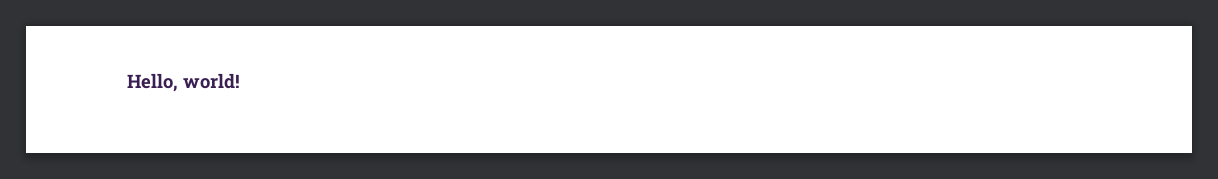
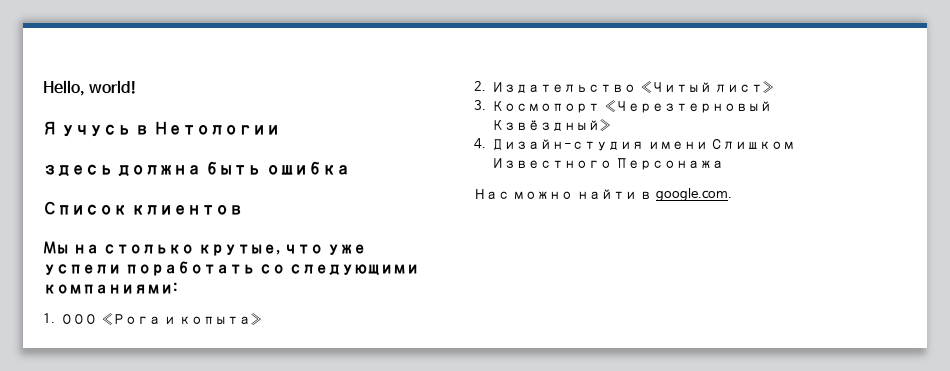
(240, 81) none -> [43,121,280,137] [43,161,350,177] [43,201,244,215] [43,241,366,256] [43,261,419,276] [43,282,177,294] [43,312,264,326] [474,80,775,94] [474,99,772,113] [492,118,613,132] [474,138,795,151] [492,158,724,170] [474,188,732,202] // Я учусь в Нетологии // здесь должна быть ошибка // Список клиентов // Мы на столько крутые, что уже успели поработать со следующими компаниями: // 1. ООО «Рога и копыта» // 2. Издательство «Читый лист» // 3. Космопорт «Черезтерновый Кзвёздный» // 4. Дизайн-студия имени Слишком Известного Персонажа // Нас можно найти в google.com.

